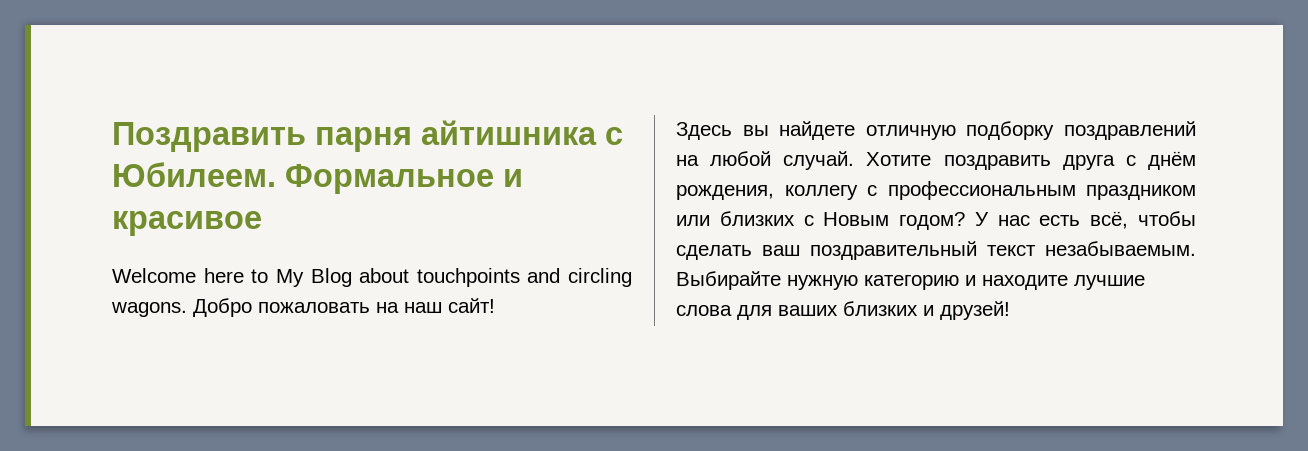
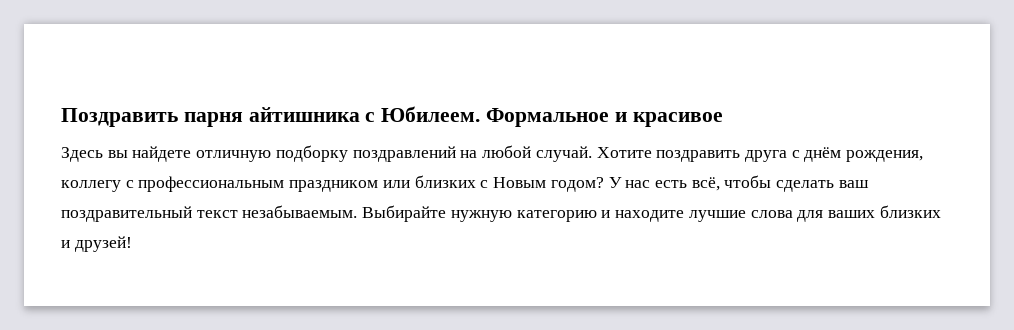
[112,268,632,287] [111,298,495,317] // Welcome here to My Blog about touchpoints and circling wagons. Добро пожаловать на наш сайт! -> (723, 119) none

